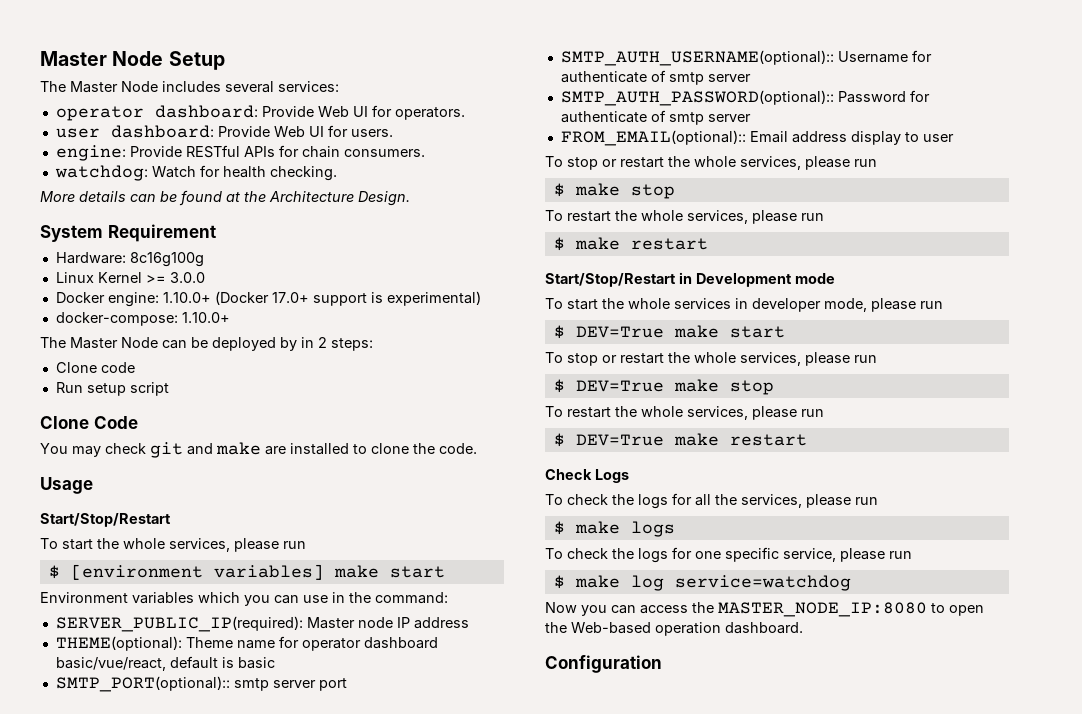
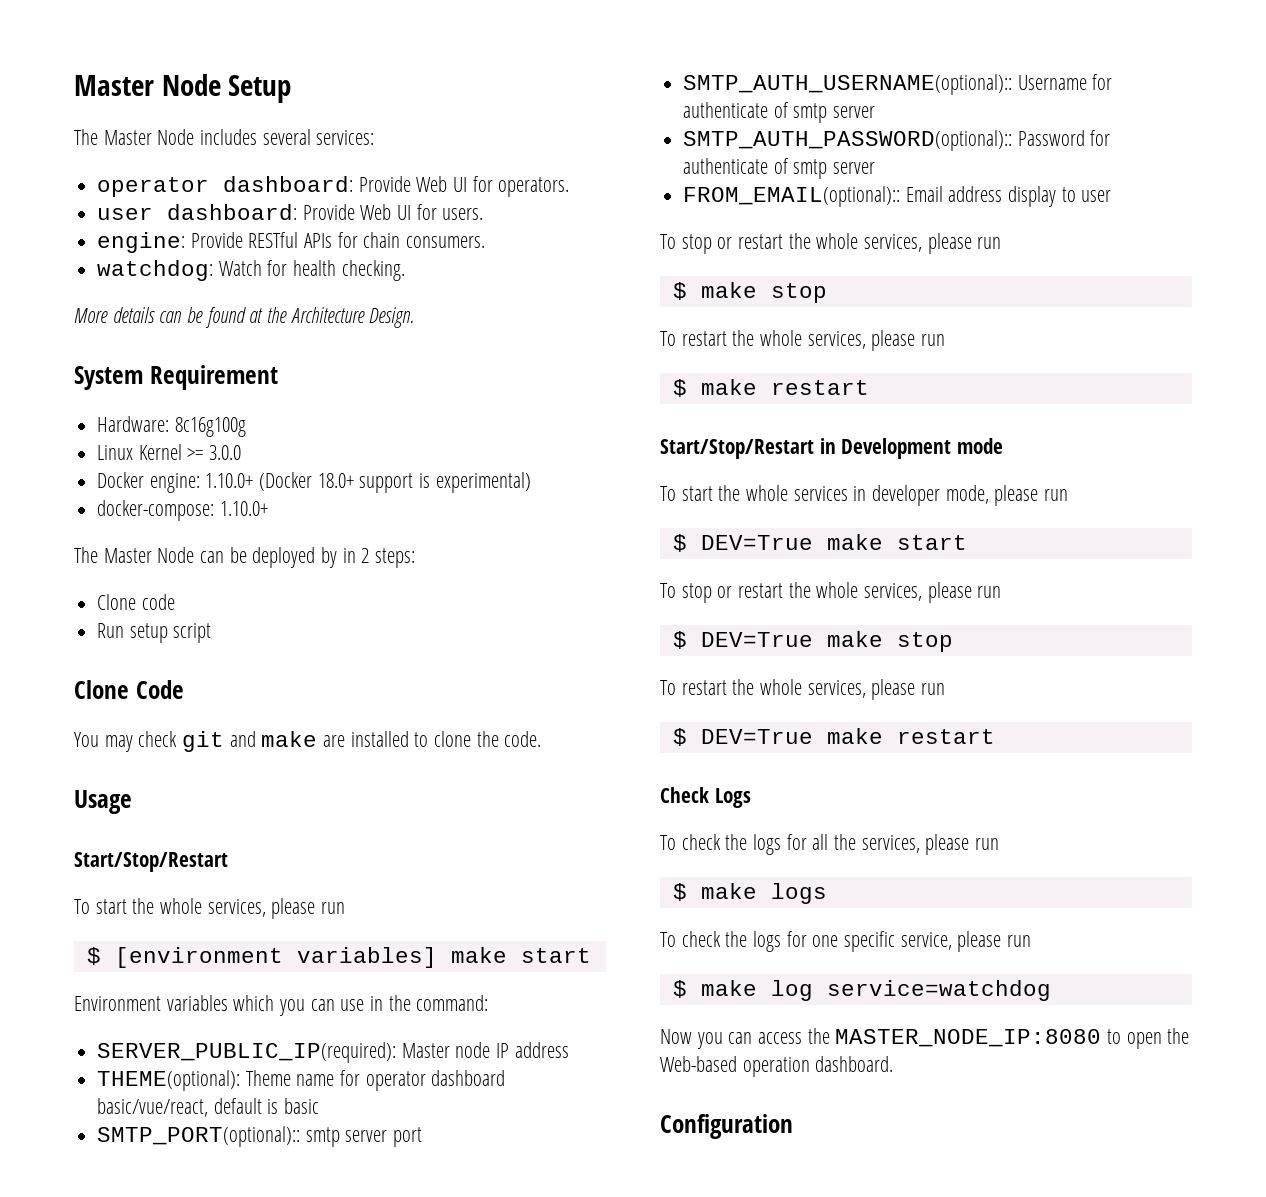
[271,292,309,303] 17.0+ -> [317,473,354,488] 18.0+

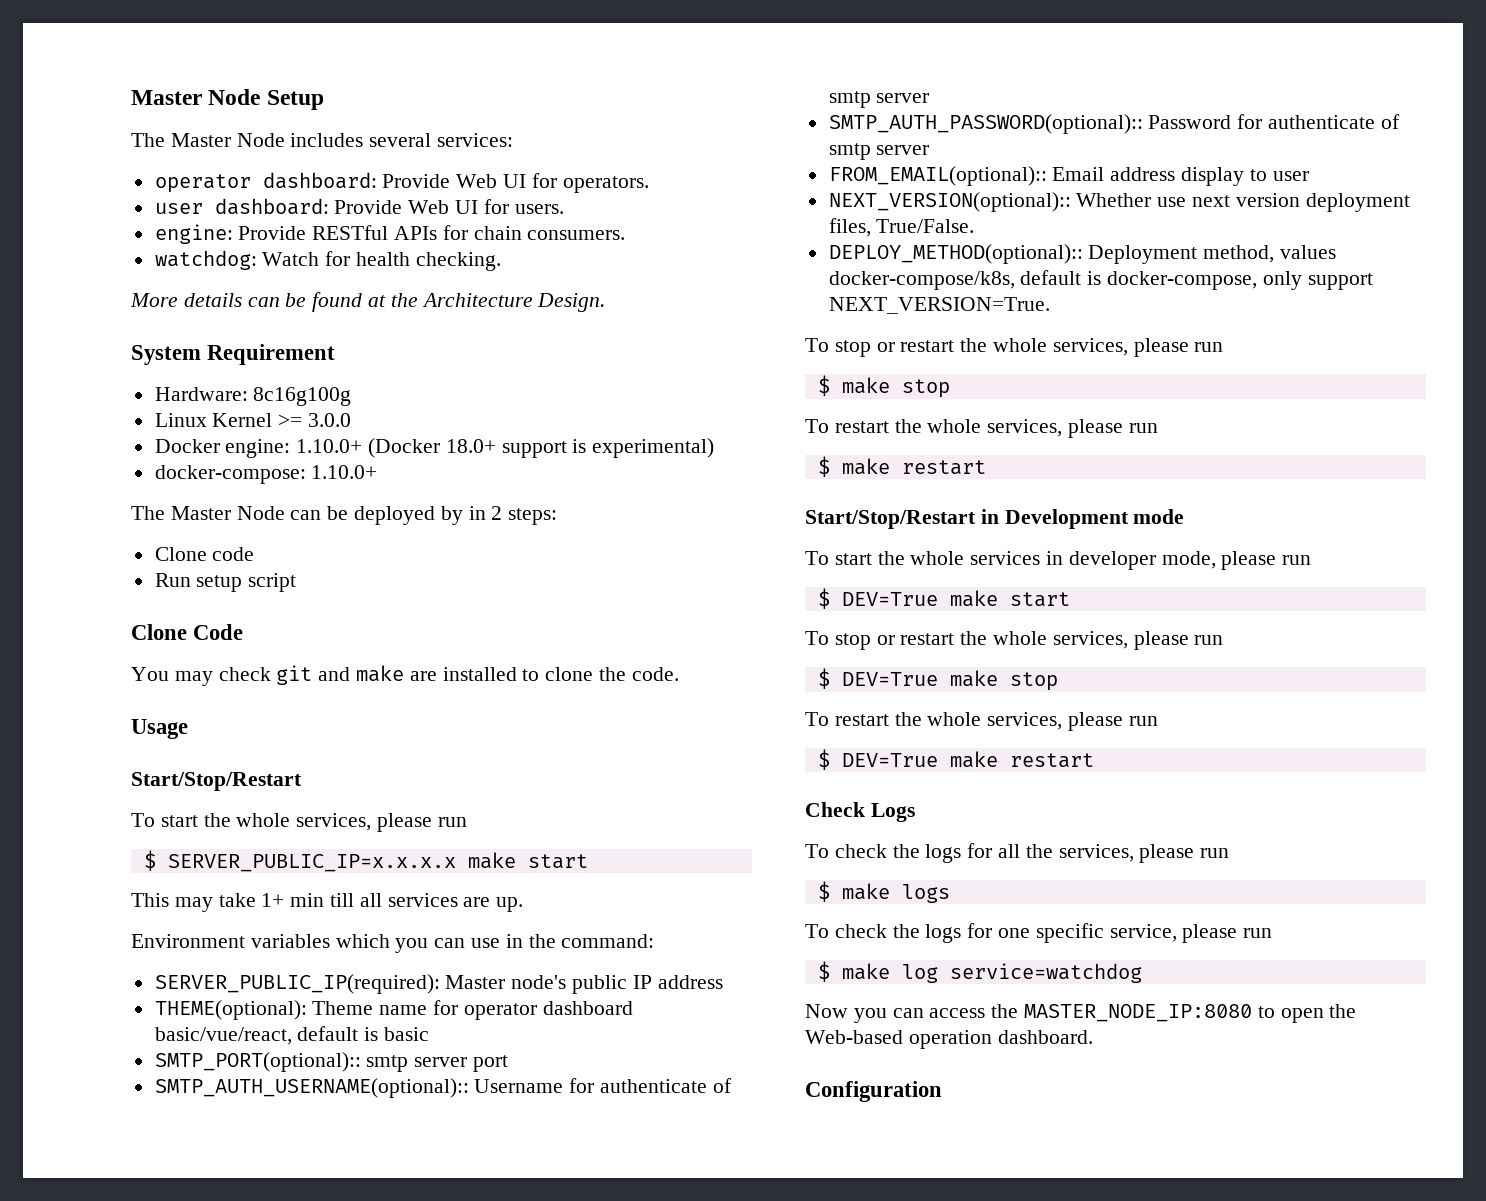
[114,947,591,968] [environment variables] make start -> [167,852,588,872] [131,893,524,912] SERVER_PUBLIC_IP=x.x.x.x make start // This may take 1+ min till all services are up.
[455,1042,491,1058] node -> [511,975,628,994] node's public
(1112, 196) none -> [828,192,1410,212] [828,218,975,237] [828,244,1337,264] [828,270,1373,290] [828,297,1050,314] // NEXT_VERSION(optional):: Whether use next version deployment files, True/False. // DEPLOY_METHOD(optional):: Deployment method, values docker-compose/k8s, default is docker-compose, only support NEXT_VERSION=True.

